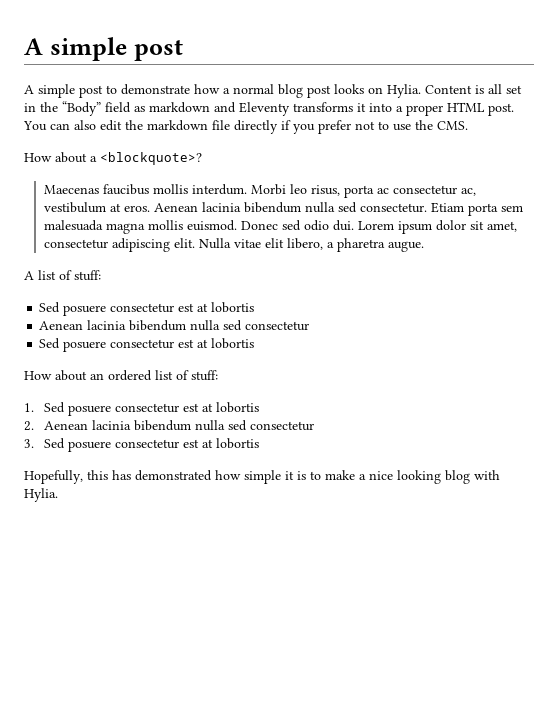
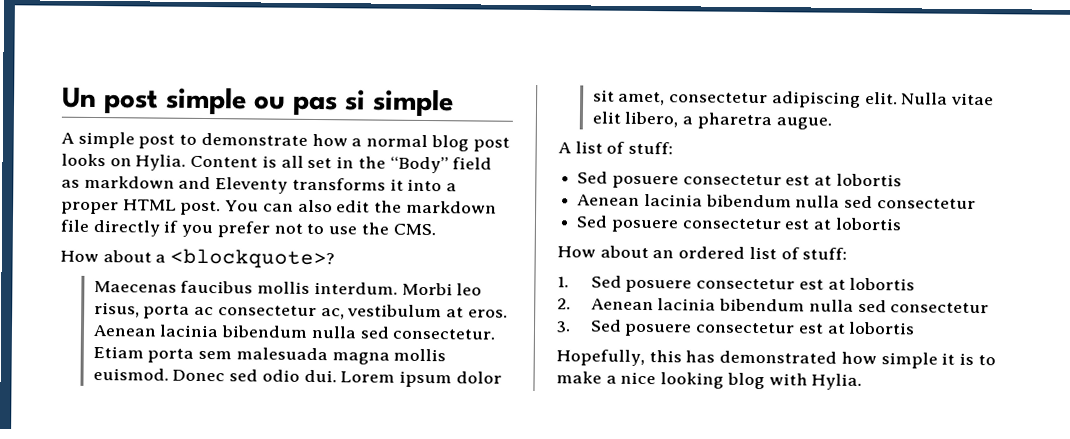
[24,37,183,61] A simple post -> [61,86,454,118] Un post simple ou pas si simple

